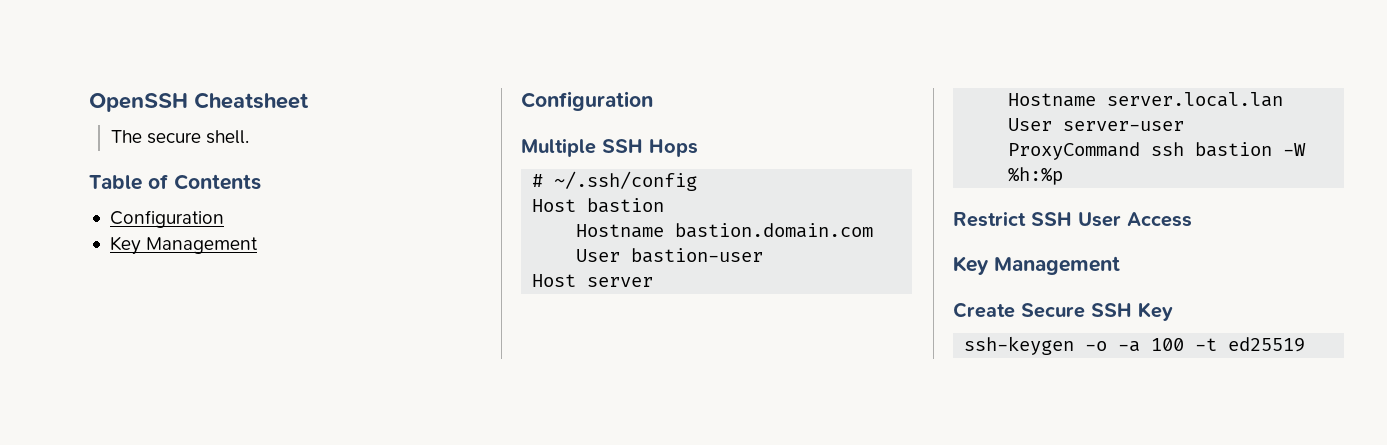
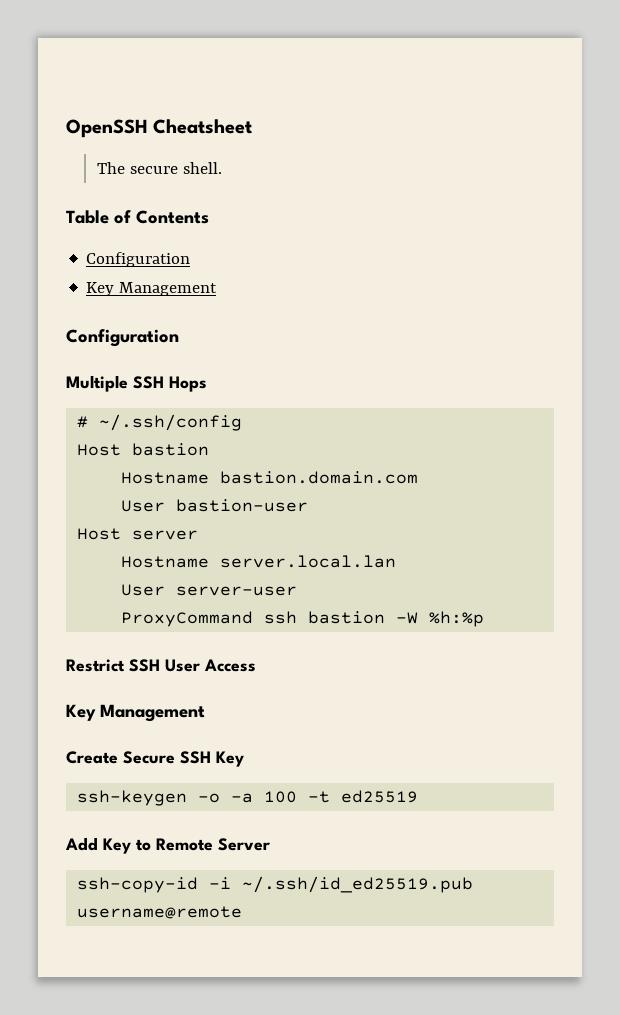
(1306, 344) none -> [65,837,270,854] [77,876,474,893] [77,906,243,919] // Add Key to Remote Server // ssh-copy-id -i ~/.ssh/id_ed25519.pub username@remote

